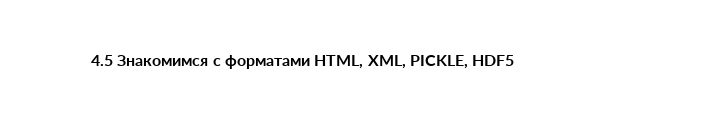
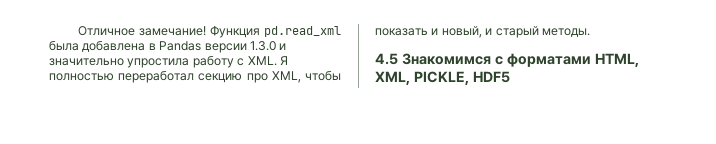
(91, 60) none -> [77,26,341,38] [49,40,287,53] [49,55,288,68] [49,70,341,83] [375,26,590,38] Отличное замечание! Функция pd.read_xml была добавлена в Pandas версии 1.3.0 и значительно упростила работу с XML. Я полностью переработал секцию про XML, чтобы показать и новый, и старый методы. //

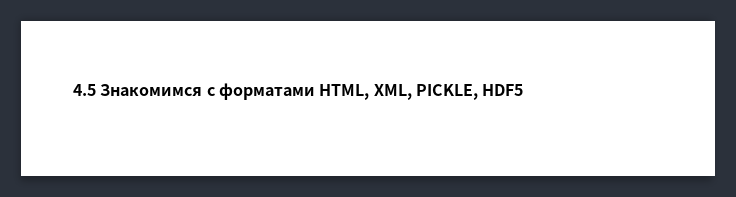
[77,26,341,38] [49,40,287,53] [49,55,288,68] [49,70,341,83] [375,26,590,38] Отличное замечание! Функция pd.read_xml была добавлена в Pandas версии 1.3.0 и значительно упростила работу с XML. Я полностью переработал секцию про XML, чтобы показать и новый, и старый методы. // -> (73, 90) none

